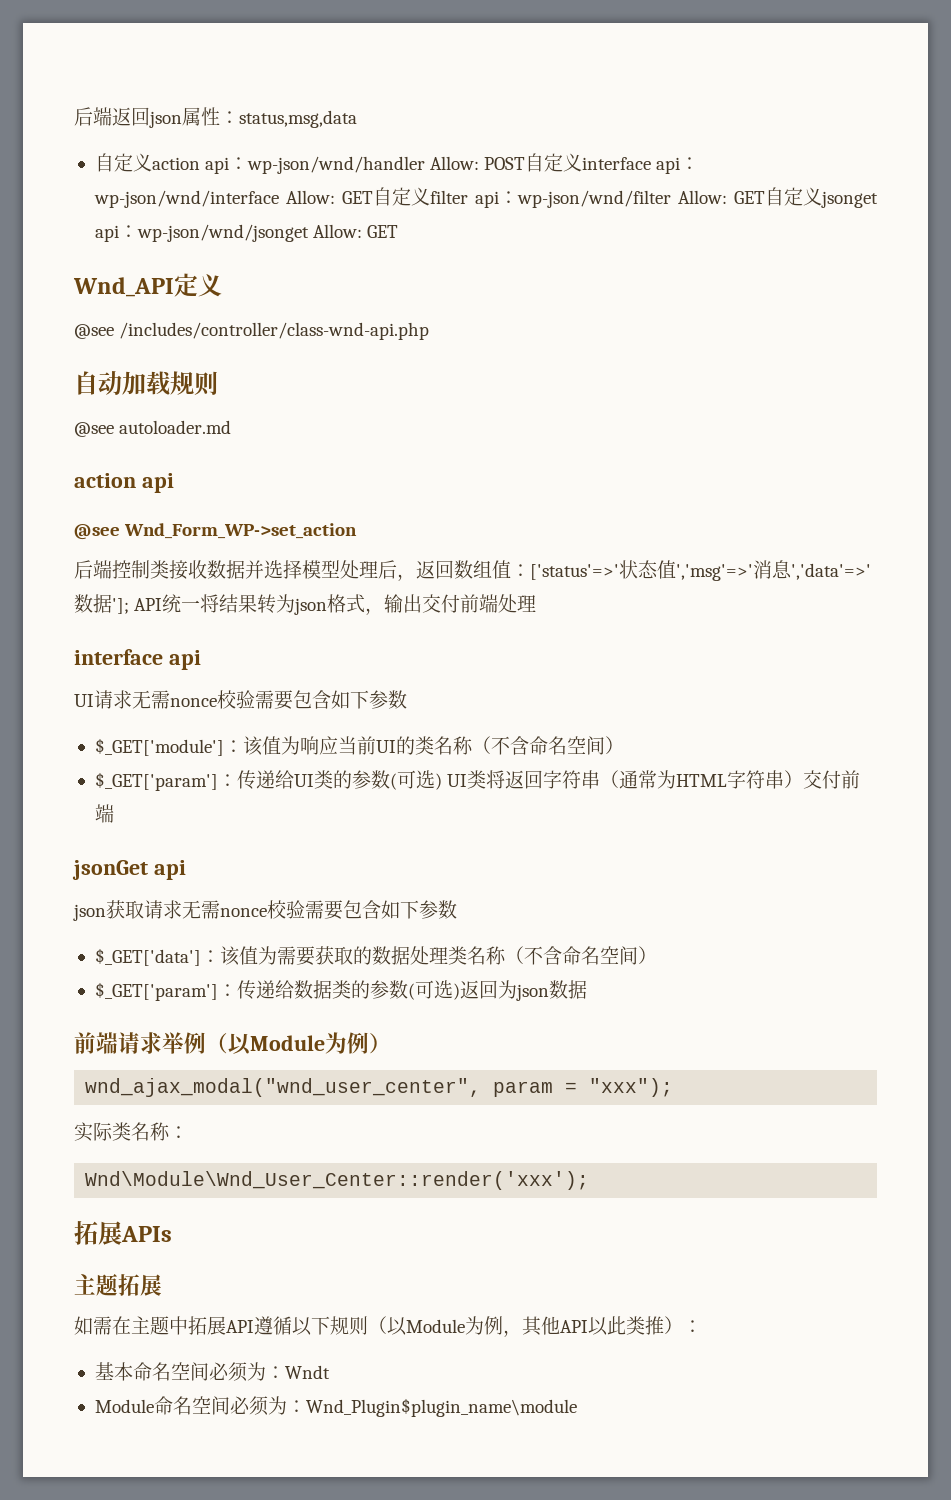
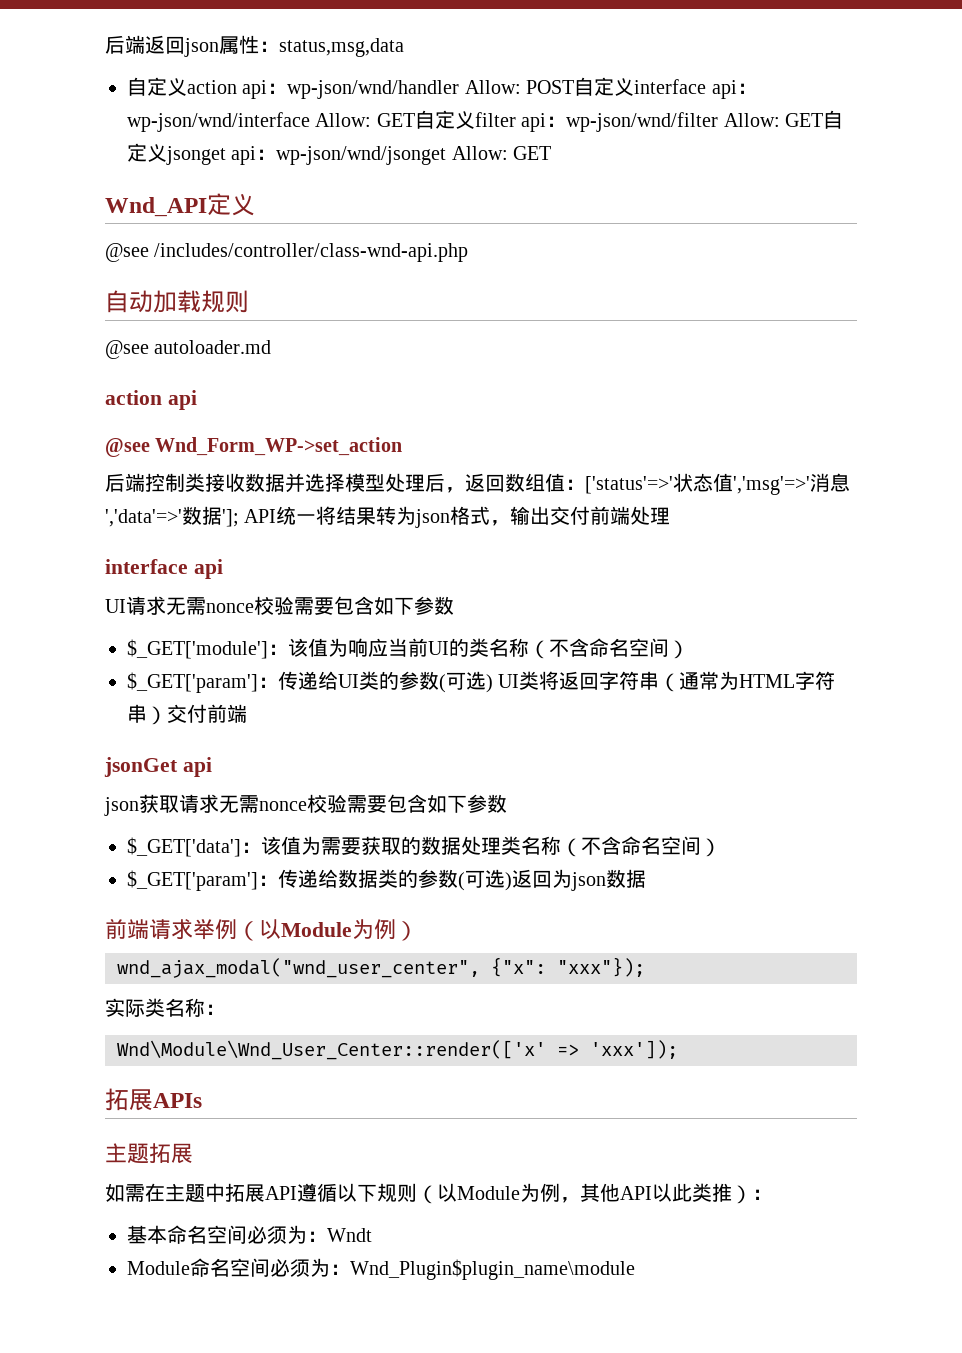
[493,1078,674,1097] param = "xxx"); -> [491,957,645,977] {"x": "xxx"});
[85,1171,590,1190] Wnd\Module\Wnd_User_Center::render('xxx'); -> [117,1040,678,1060] Wnd\Module\Wnd_User_Center::render(['x' => 'xxx']);

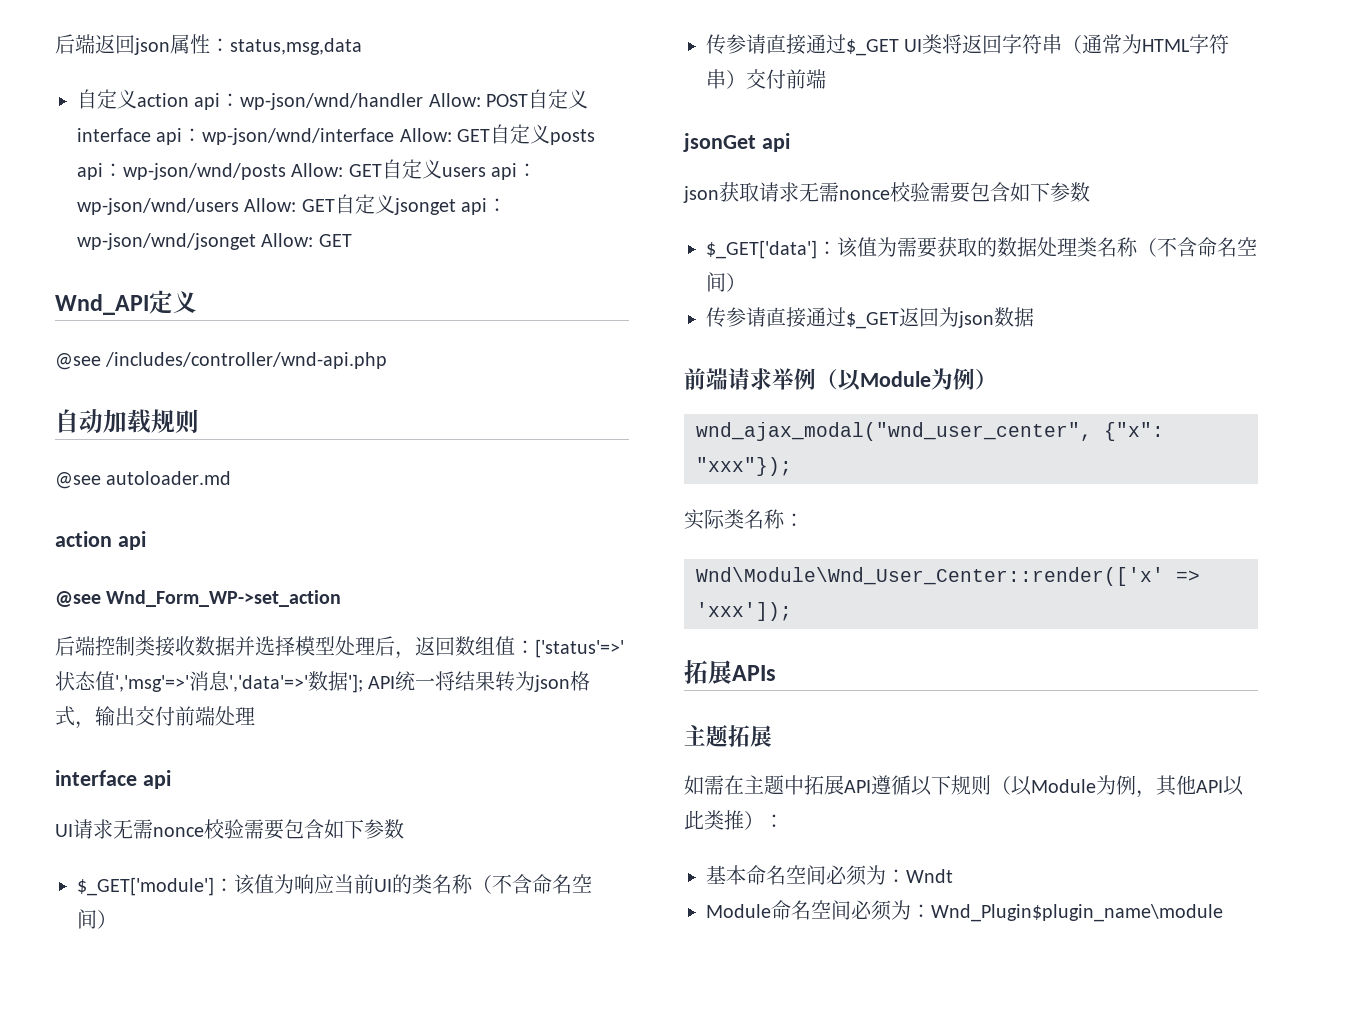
[474,112,719,132] filter api：wp-json/wnd/filter -> [550,129,596,145] [77,159,538,180] [77,198,239,215] posts api：wp-json/wnd/posts Allow: GET自定义users api：wp-json/wnd/users
[154,243,469,262] /includes/controller/class-wnd-api.php -> [105,352,388,369] /includes/controller/wnd-api.php
[127,671,493,693] $_GET['param']：传递给UI类的参数(可选) -> [706,34,899,56] 传参请直接通过$_GET
[127,869,512,891] $_GET['param']：传递给数据类的参数(可选) -> [706,307,899,329] 传参请直接通过$_GET

